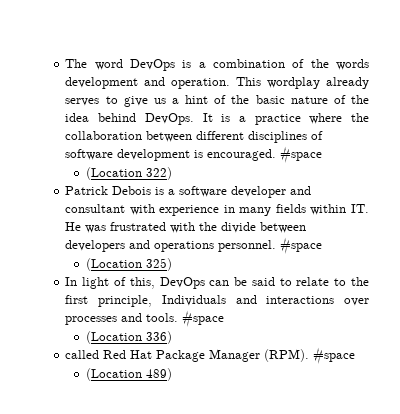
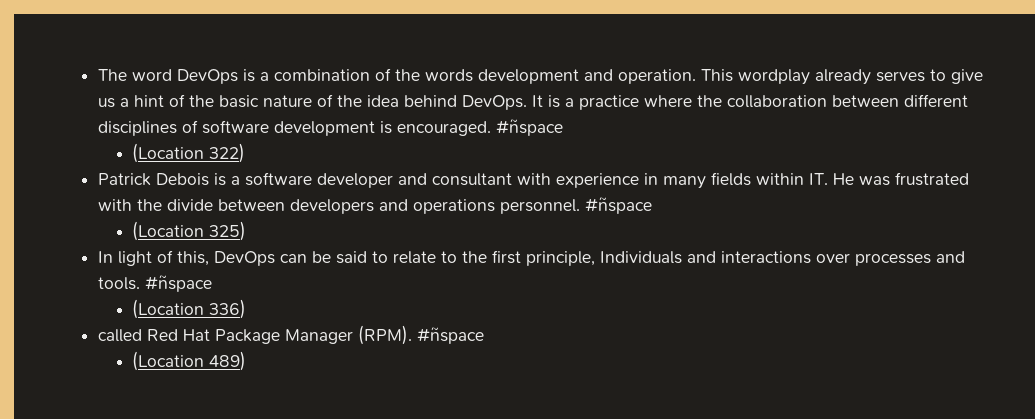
[280,146,323,163] #space -> [495,119,563,136] #ñspace
[280,237,323,254] #space -> [584,197,652,214] #ñspace
[182,310,225,327] #space -> [144,275,212,292] #ñspace
[313,347,356,364] #space -> [416,327,484,344] #ñspace

